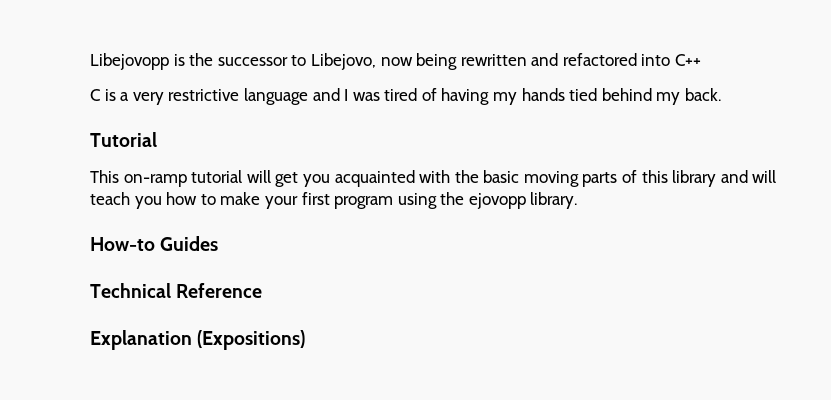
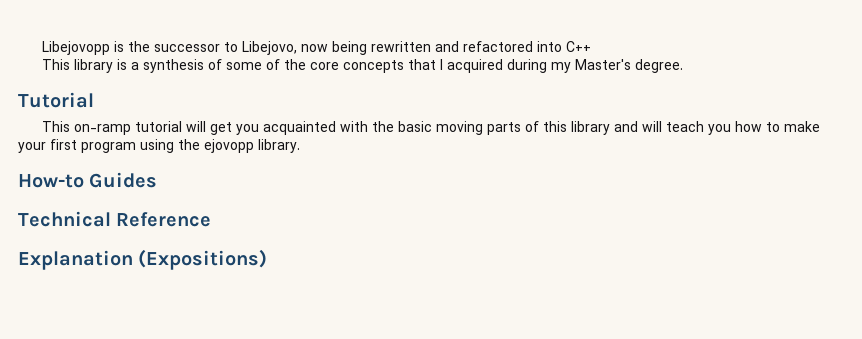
[90,88,722,105] C is a very restrictive language and I was tired of having my hands tied behind my back. -> [42,59,684,73] This library is a synthesis of some of the core concepts that I acquired during my Master's degree.

